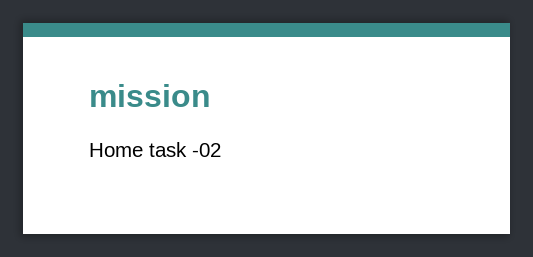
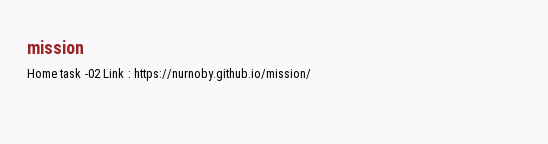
(221, 150) none -> [103,68,311,81] Link : https://nurnoby.github.io/mission/

